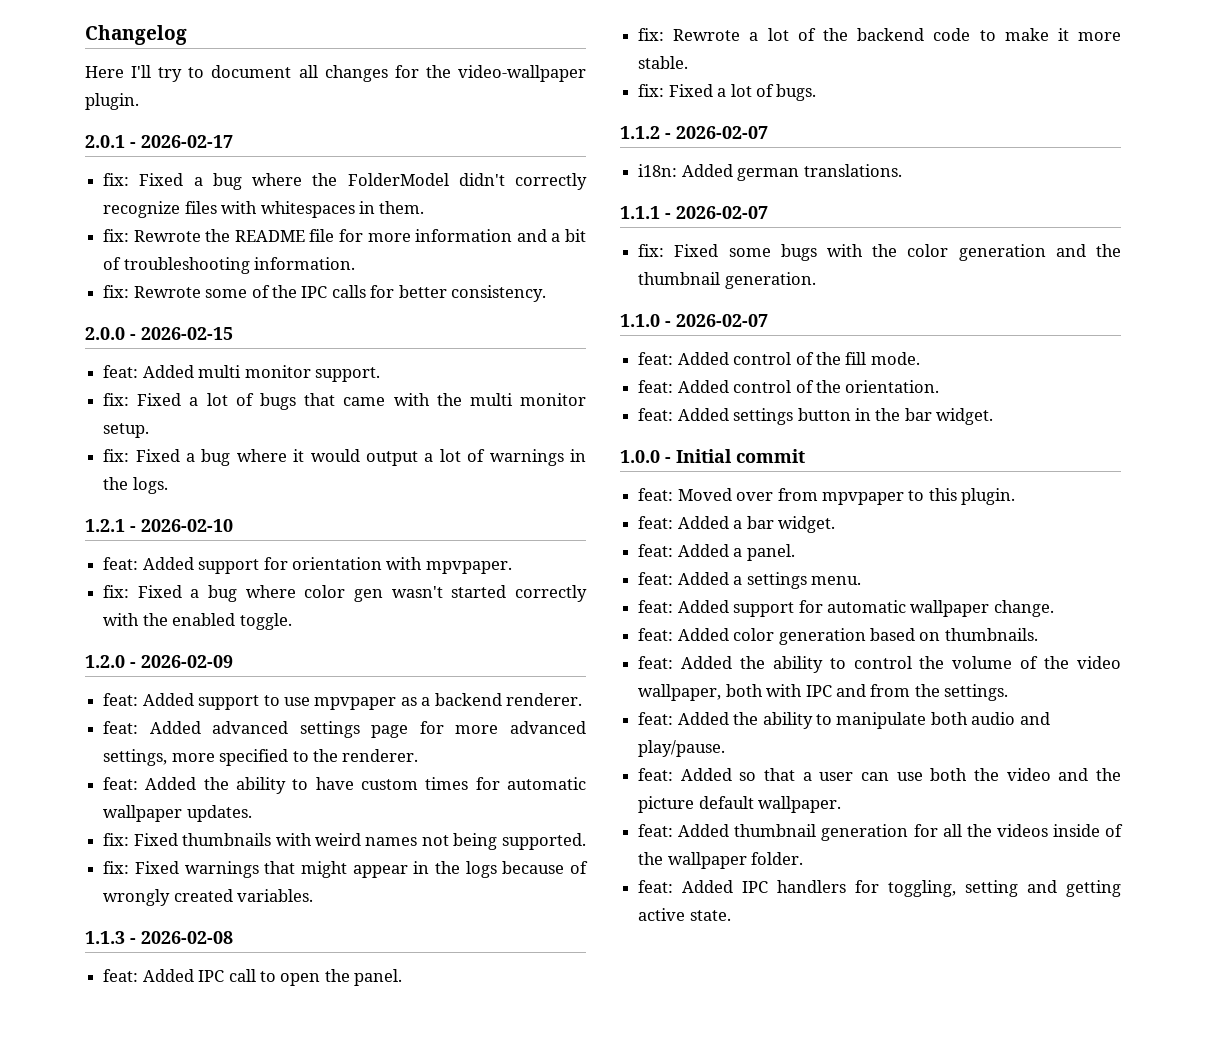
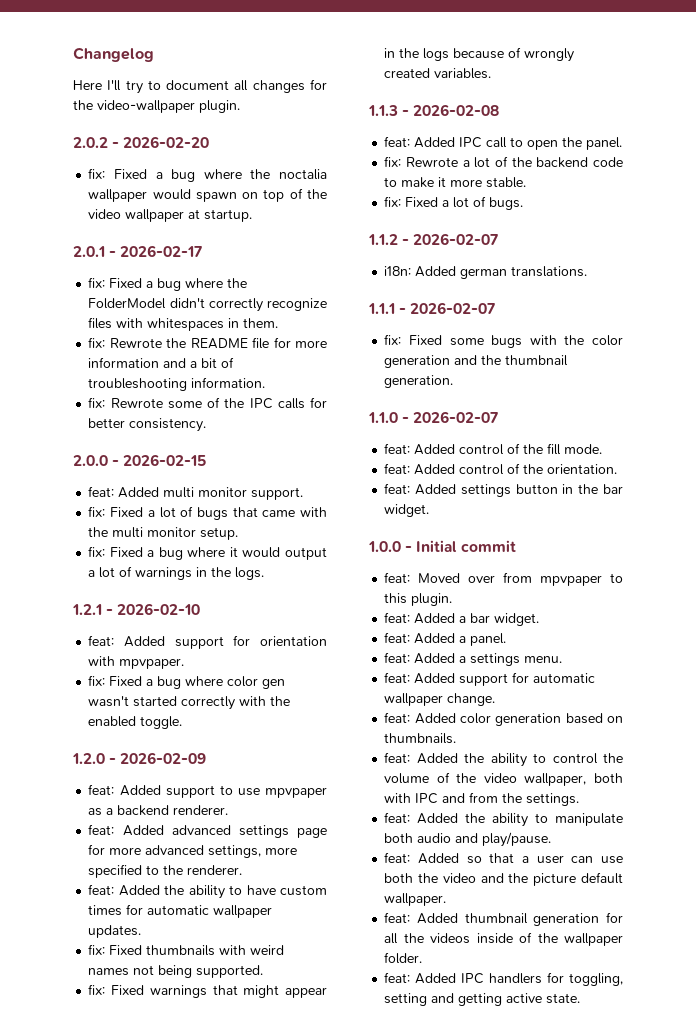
(139, 101) none -> [73,136,210,148] [88,168,327,182] [88,188,327,202] [88,209,253,222] // 2.0.2 - 2026-02-20 // fix: Fixed a bug where the noctalia wallpaper would spawn on top of the video wallpaper at startup.

